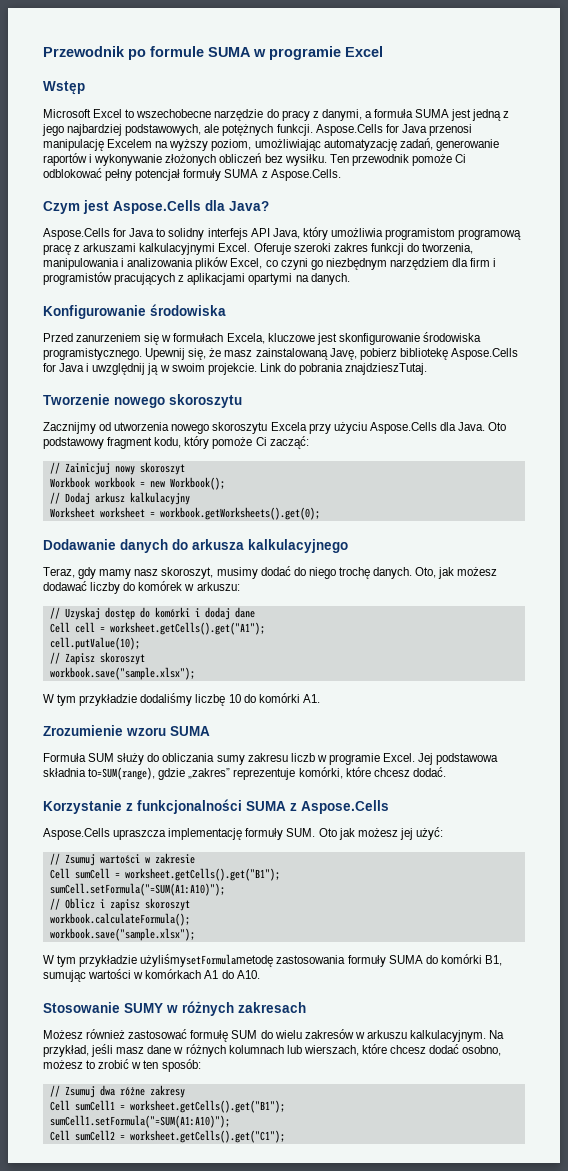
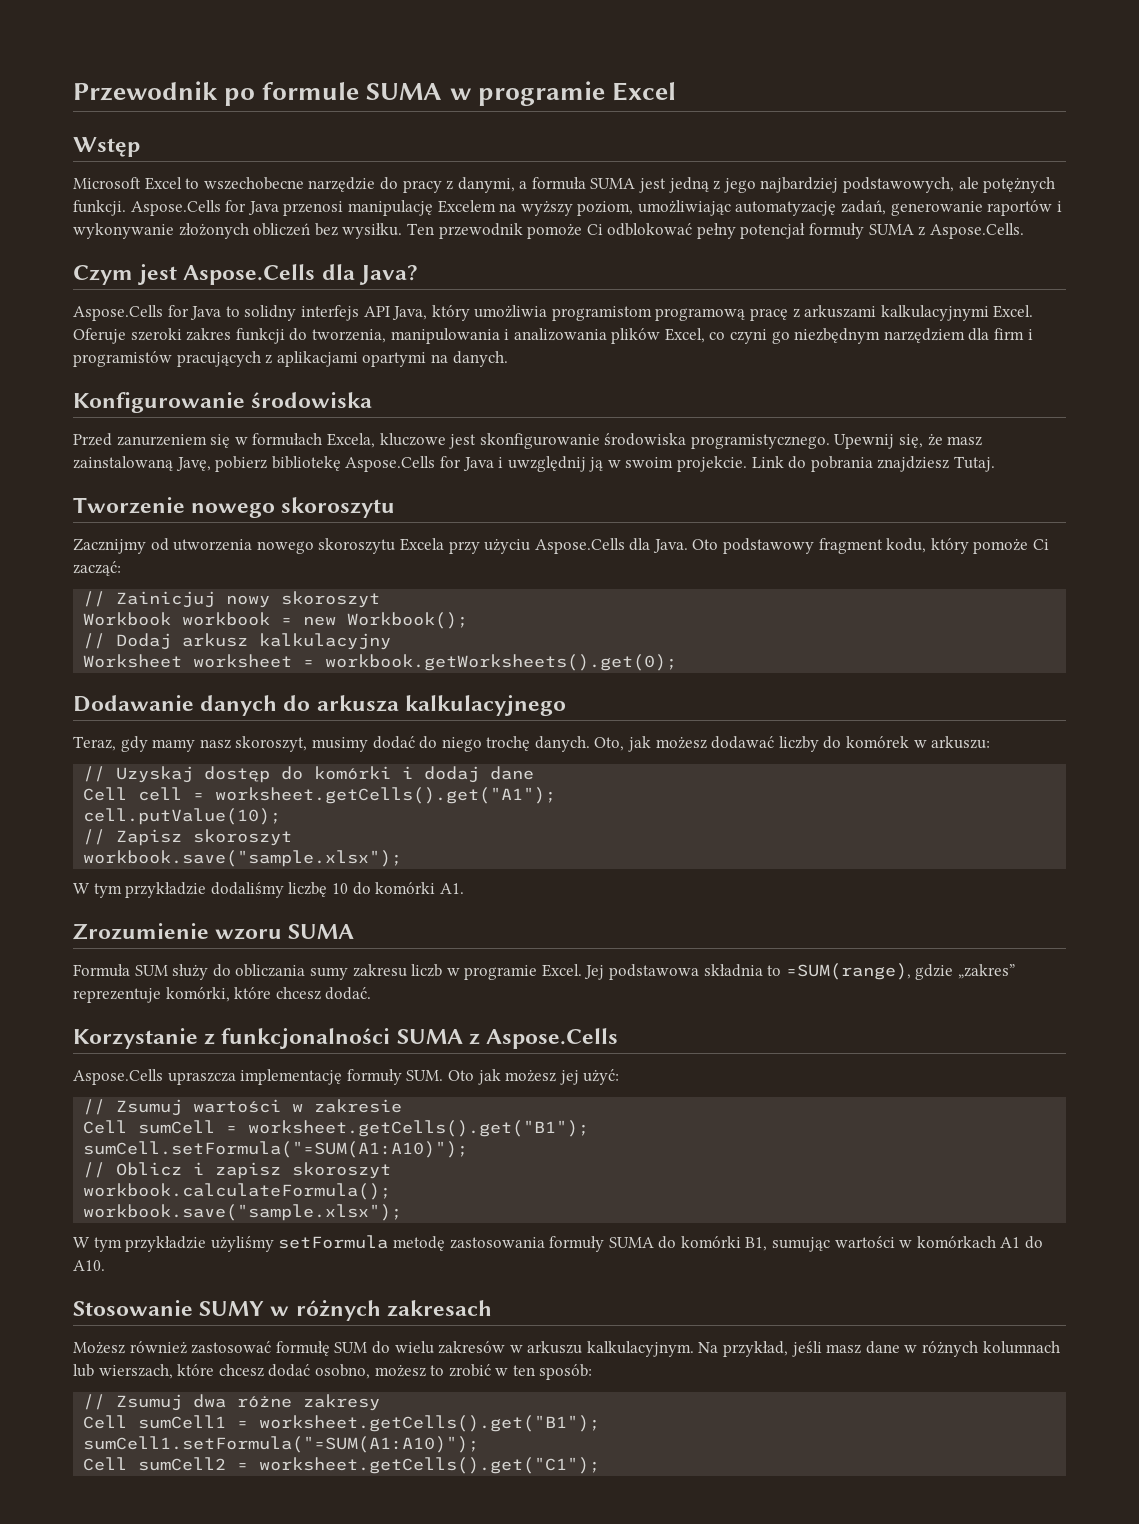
[345,363,428,375] znajdzieszTutaj. -> [877,456,996,472] znajdziesz Tutaj.
[88,767,156,780] to=SUM(range), -> [767,963,911,980] to =SUM(range),
[140,954,274,967] użyliśmysetFormulametodę -> [210,1235,445,1252] użyliśmy setFormula metodę

